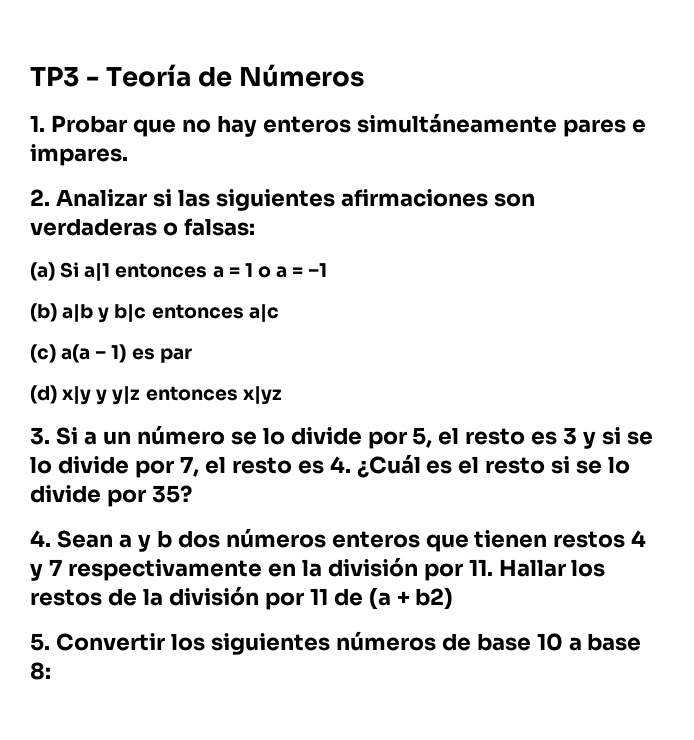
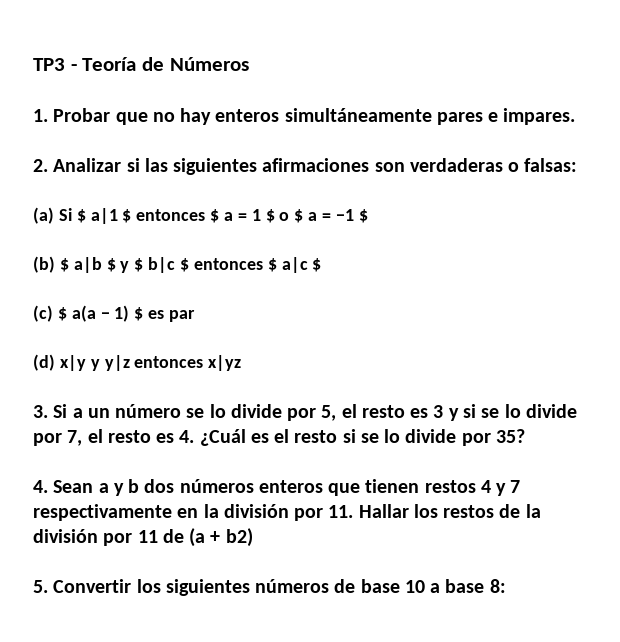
[84,263,271,281] a|1 entonces a = 1 o -> [76,208,304,224] $ a|1 $ entonces $ a = 1 $ o $
(328, 270) none -> [358,209,368,223] $
[62,304,244,323] a|b y b|c entonces -> [59,257,277,273] $ a|b $ y $ b|c $ entonces $
(279, 313) none -> [312,258,322,272] $
(56, 353) none -> [57,307,67,321] $
(127, 353) none -> [134,307,144,321] $

